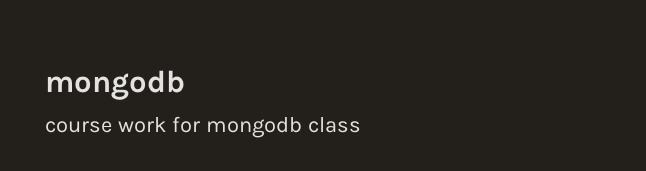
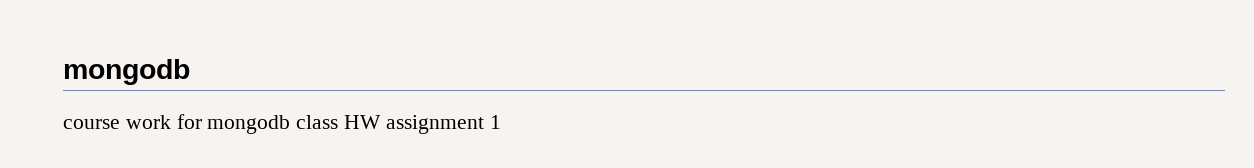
(361, 125) none -> [344,115,501,134] HW assignment 1

